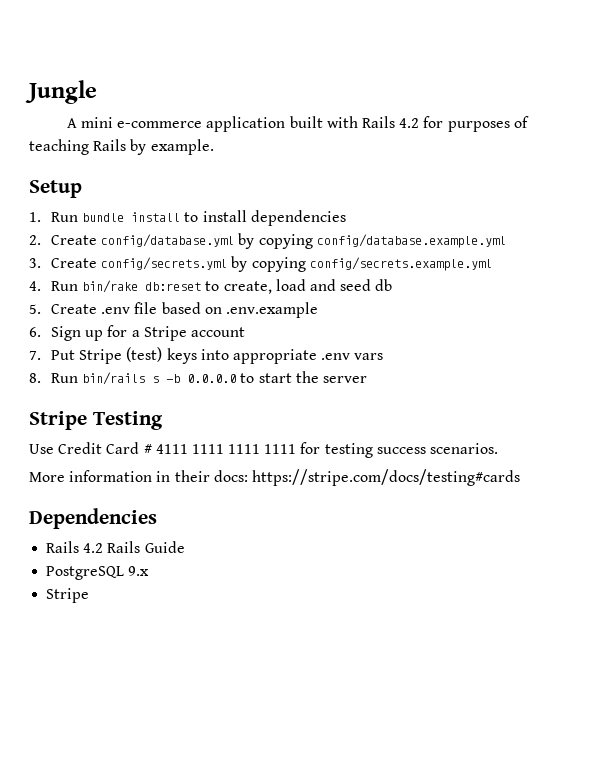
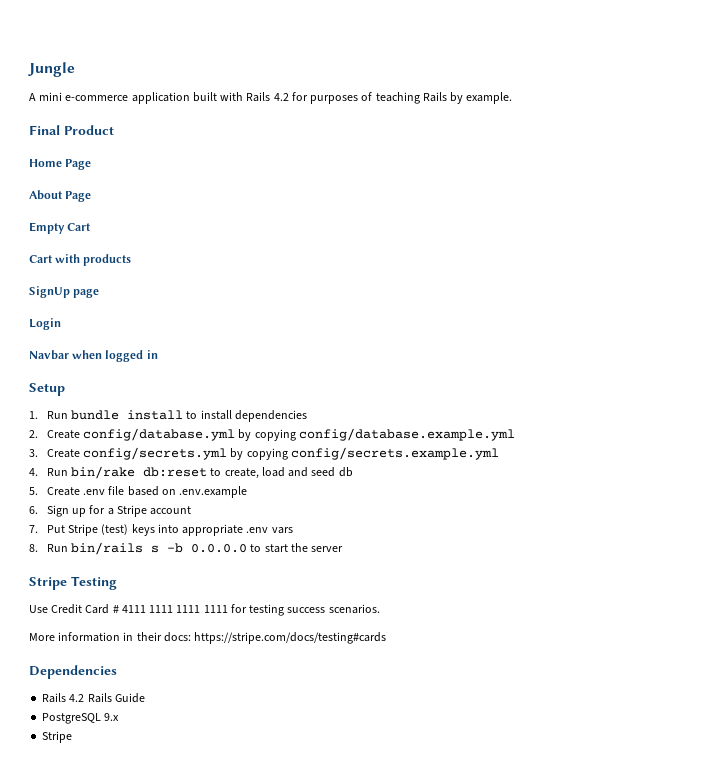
(214, 147) none -> [29,125,114,135] [29,159,92,170] [29,190,92,202] [29,222,92,234] [29,254,132,266] [29,286,100,298] [29,318,61,330] [29,350,158,362] // Final Product // Home Page // About Page // Empty Cart // Cart with products // SignUp page // Login // Navbar when logged in

